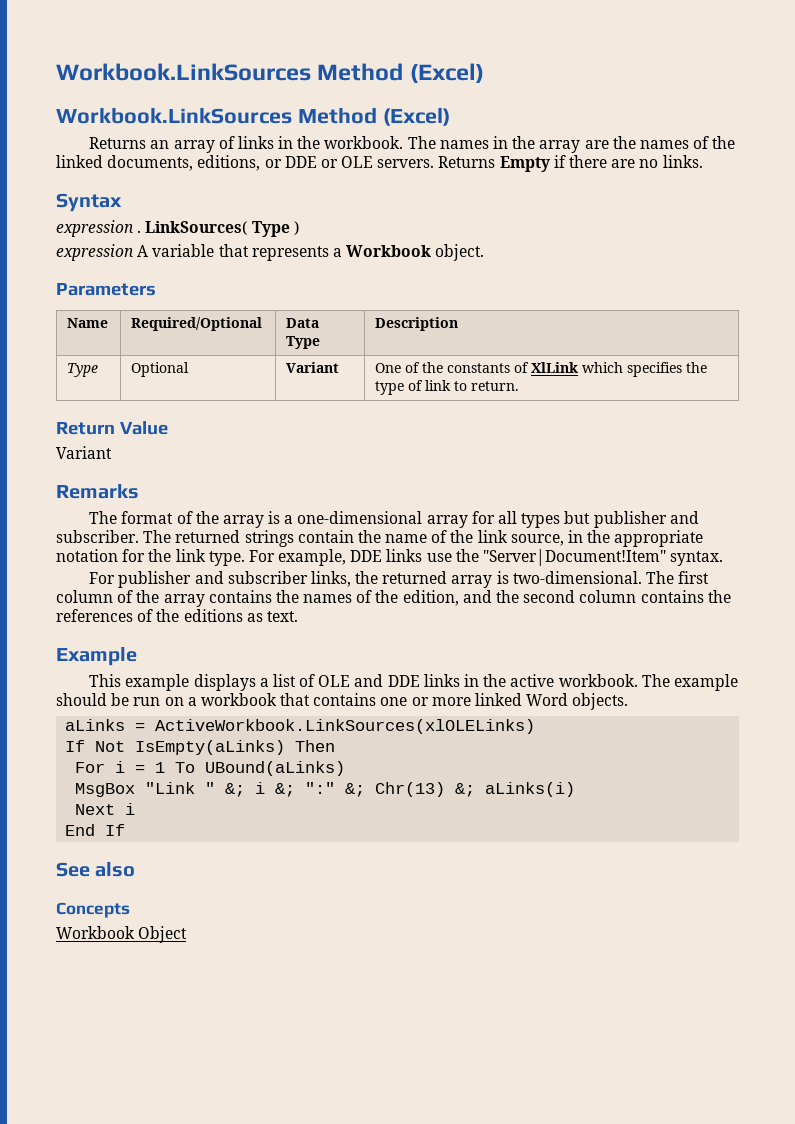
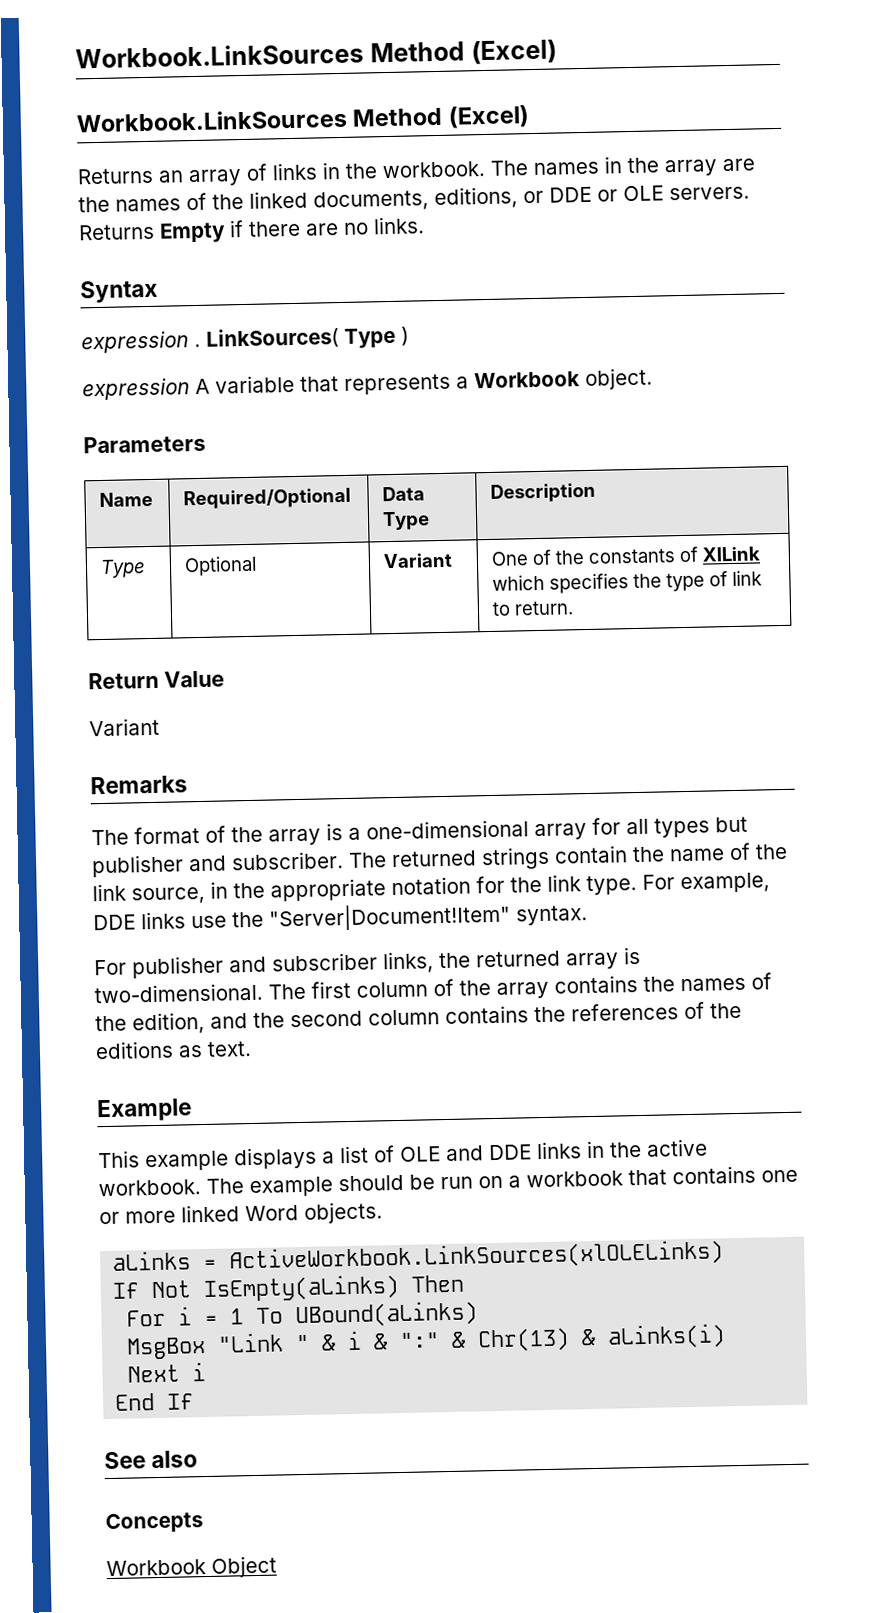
[225,782,476,797] &; i &; ":" &; Chr(13) &; -> [321,1327,597,1353] & i & ":" & Chr(13) &

